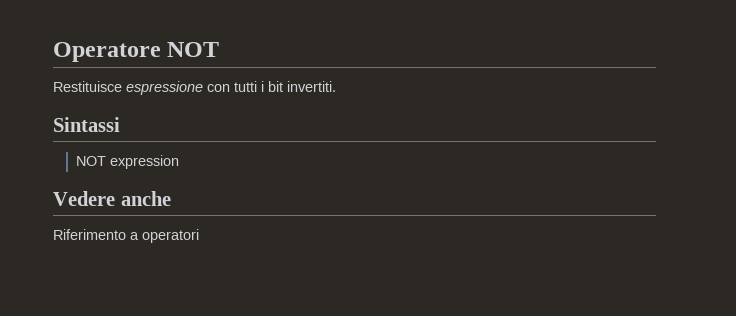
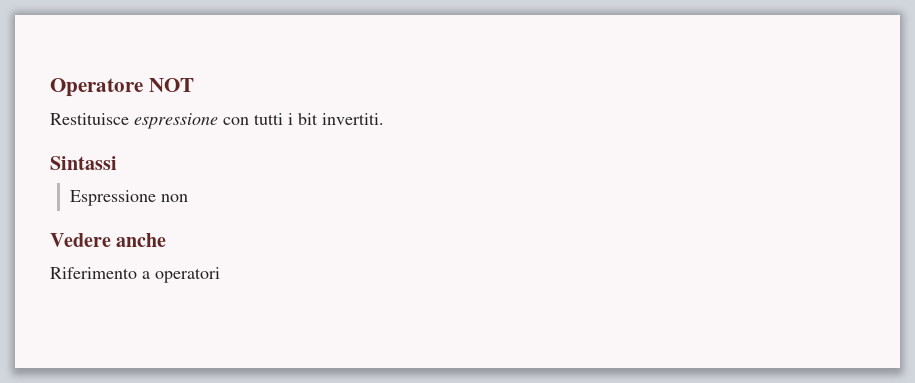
[76,155,180,169] NOT expression -> [70,190,189,206] Espressione non

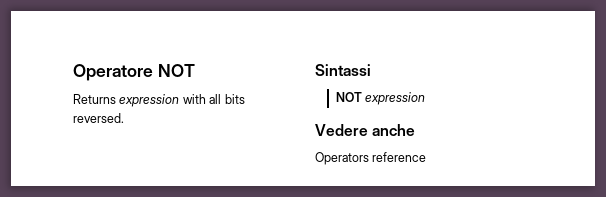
[50,113,384,129] Restituisce espressione con tutti i bit invertiti. -> [73,94,245,107] [73,113,124,123] Returns expression with all bits reversed.
[70,190,189,206] Espressione non -> [336,92,426,105] NOT expression
[50,267,220,283] Riferimento a operatori -> [315,152,427,165] Operators reference

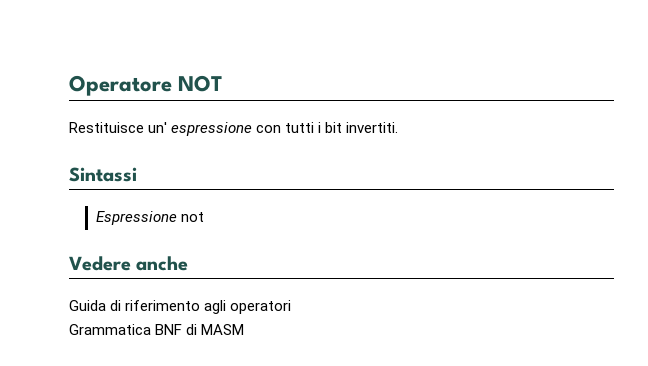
[73,94,245,107] [73,113,124,123] Returns expression with all bits reversed. -> [69,122,399,136] Restituisce un' espressione con tutti i bit invertiti.
[336,92,426,105] NOT expression -> [95,211,204,225] Espressione not
[315,152,427,165] Operators reference -> [69,300,292,314] [69,324,245,335] Guida di riferimento agli operatori // Grammatica BNF di MASM

